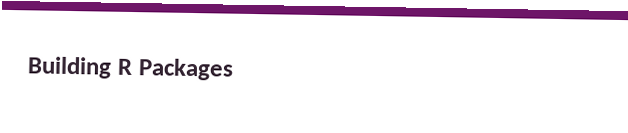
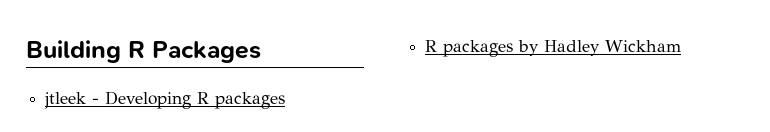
(234, 69) none -> [44,91,286,109] [425,40,682,57] // jtleek - Developing R packages // R packages by Hadley Wickham

